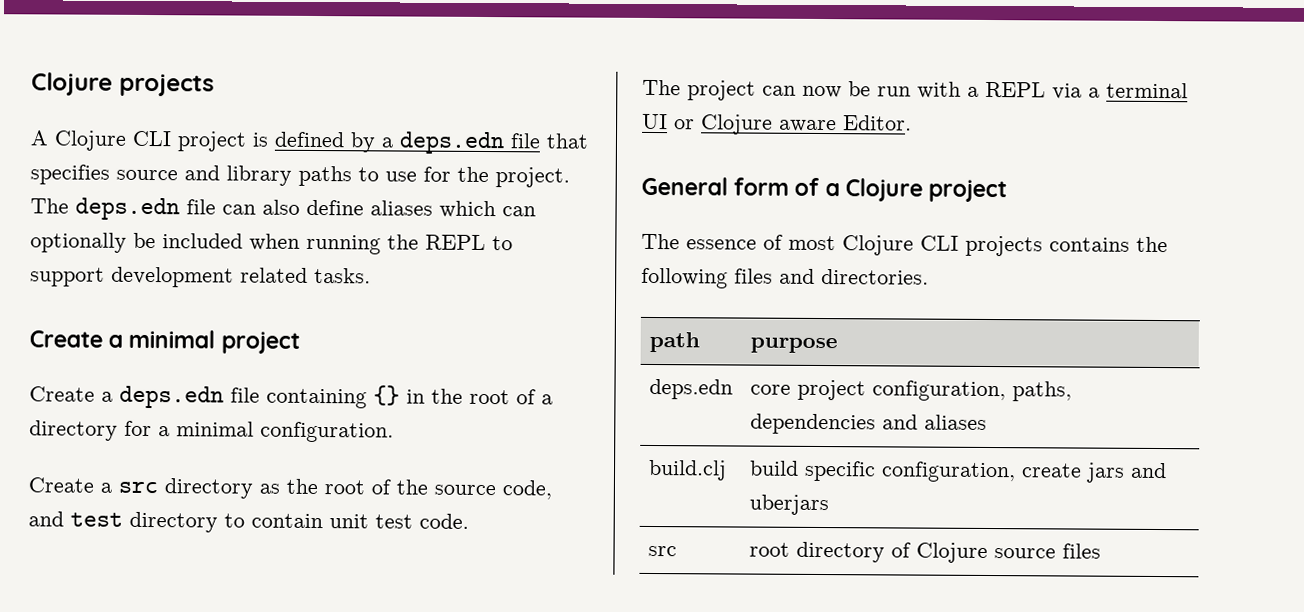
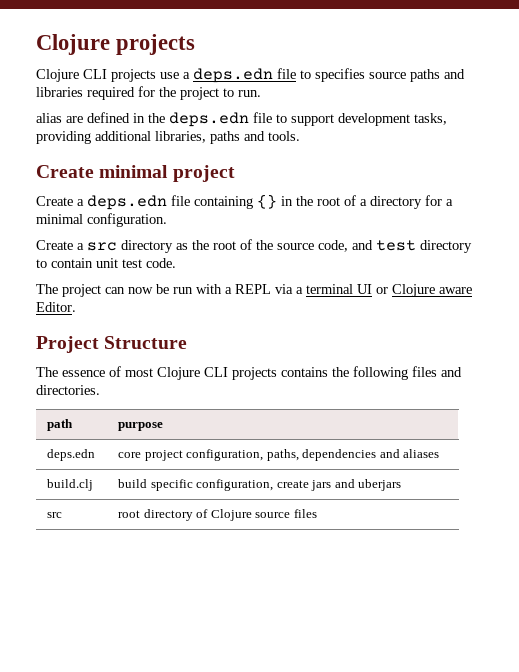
[30,130,589,155] A Clojure CLI project is defined by a deps.edn file that -> [36,68,311,83] Clojure CLI projects use a deps.edn file to
[184,165,570,188] [30,197,536,221] [30,232,513,255] [30,266,371,288] [29,330,124,348] and library paths to use for the project. The deps.edn file can also define aliases which can optionally be included when running the REPL to support development related tasks. // Create a -> [410,69,465,82] [36,86,261,100] [36,112,447,127] [36,131,300,144] [36,165,94,178] paths and libraries required for the project to run. // alias are defined in the deps.edn file to support development tasks, providing additional libraries, paths and tools. // Create
[641,176,1008,203] General form of a Clojure project -> [36,336,188,353] Project Structure

